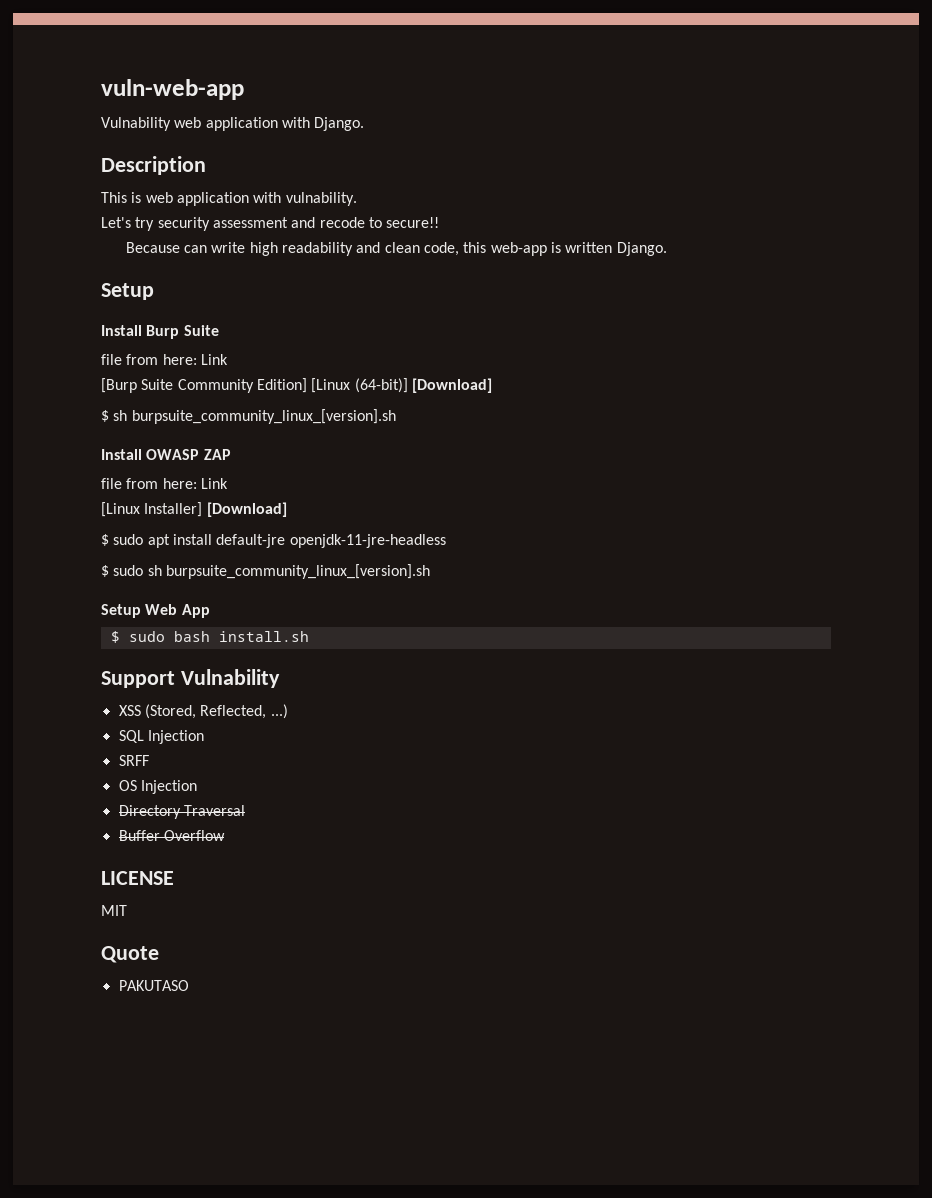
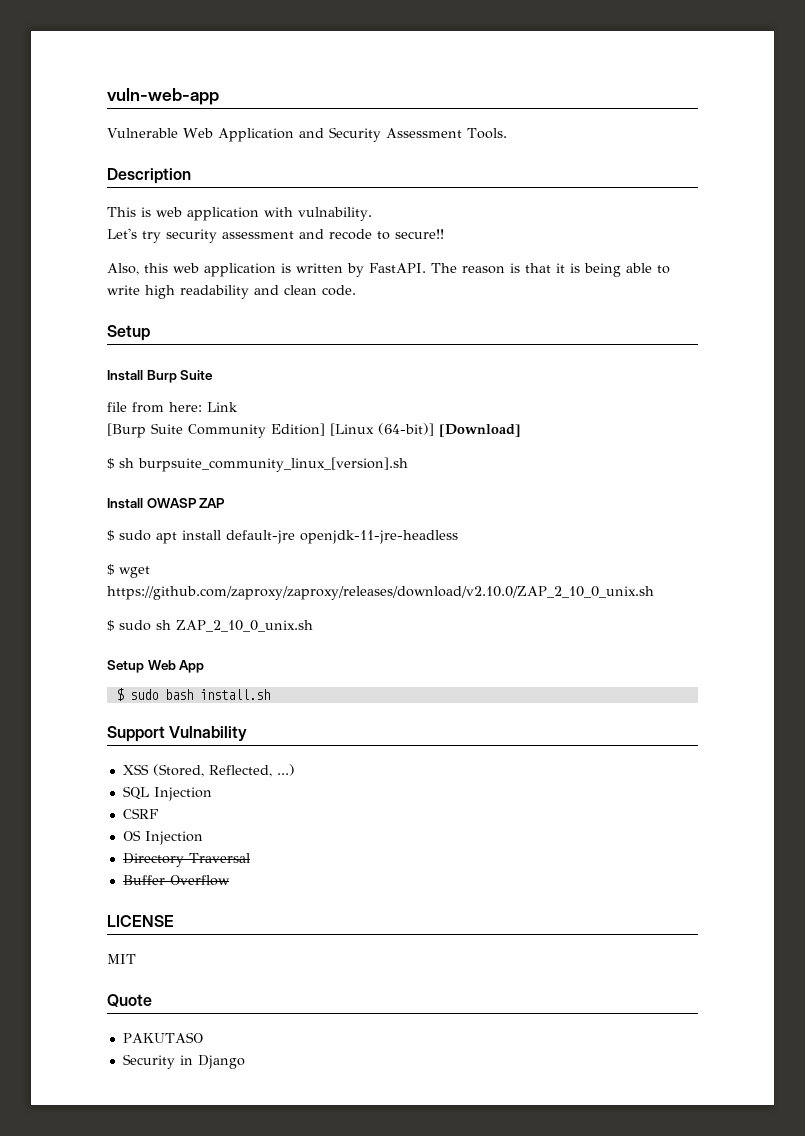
[101,117,365,131] Vulnability web application with Django. -> [107,127,507,142] Vulnerable Web Application and Security Assessment Tools.
[125,242,207,253] Because can -> [107,263,670,277] Also, this web application is written by FastAPI. The reason is that it is being able to
[423,242,667,256] code, this web-app is written Django. -> [322,285,356,296] code.
[101,478,228,489] [101,502,287,517] // file from here: Link // [Linux Installer] [Download] -> (226, 503) none
(446, 541) none -> [107,564,150,578] [107,586,654,600] // $ wget https://github.com/zaproxy/zaproxy/releases/download/v2.10.0/ZAP_2_10_0_unix.sh
[165,564,430,579] burpsuite_community_linux_[version].sh -> [176,620,313,632] ZAP_2_10_0_unix.sh
[118,755,149,766] SRFF -> [122,808,158,819] CSRF
(189, 985) none -> [122,1054,245,1069] // Security in Django

